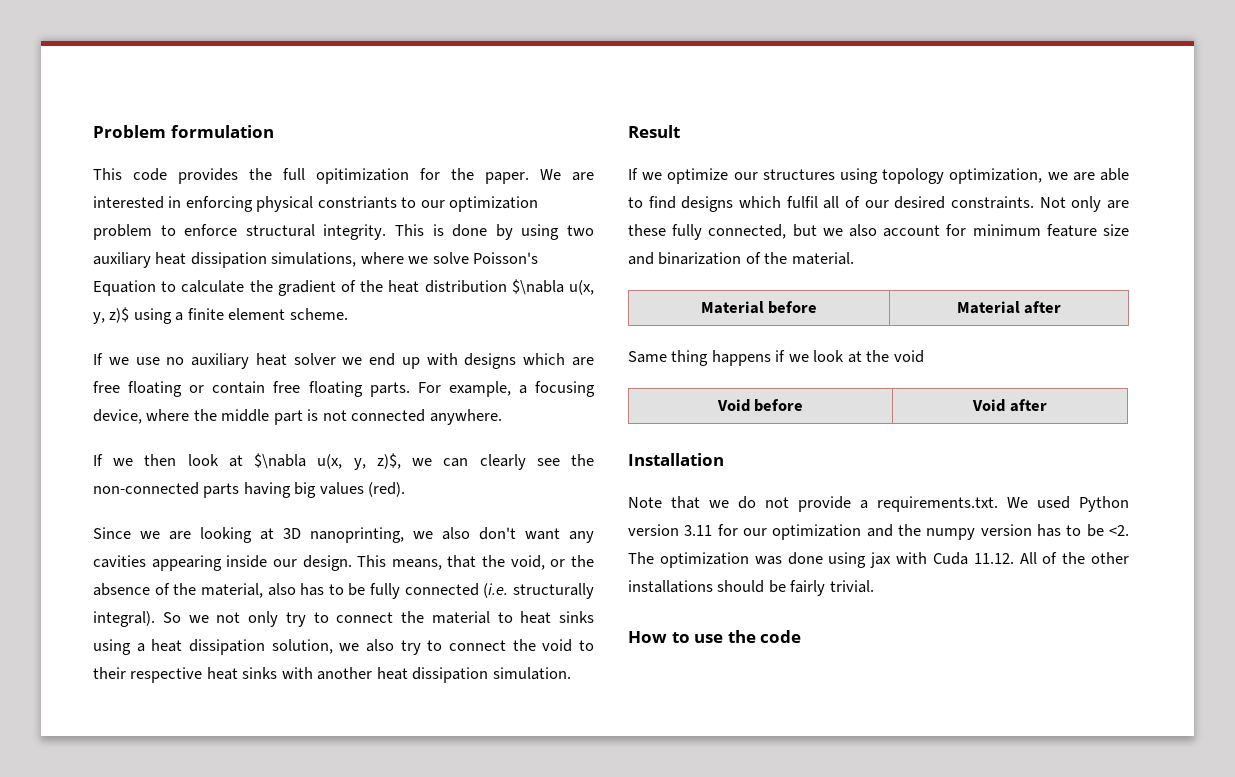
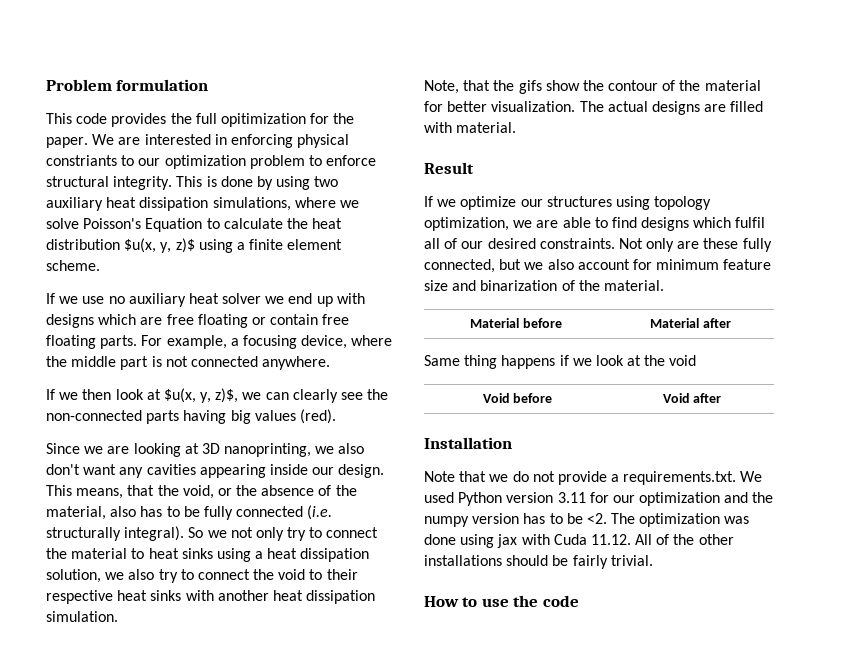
[277,279,594,296] gradient of the heat distribution $\nabla u(x, -> [312,218,343,229] [46,238,157,253] heat distribution $u(x,
[254,453,343,469] $\nabla u(x, -> [163,388,196,403] $u(x,
(571, 673) none -> [424,80,761,94] [424,101,764,115] [424,122,517,133] // Note, that the gifs show the contour of the material for better visualization. The actual designs are filled with material.

